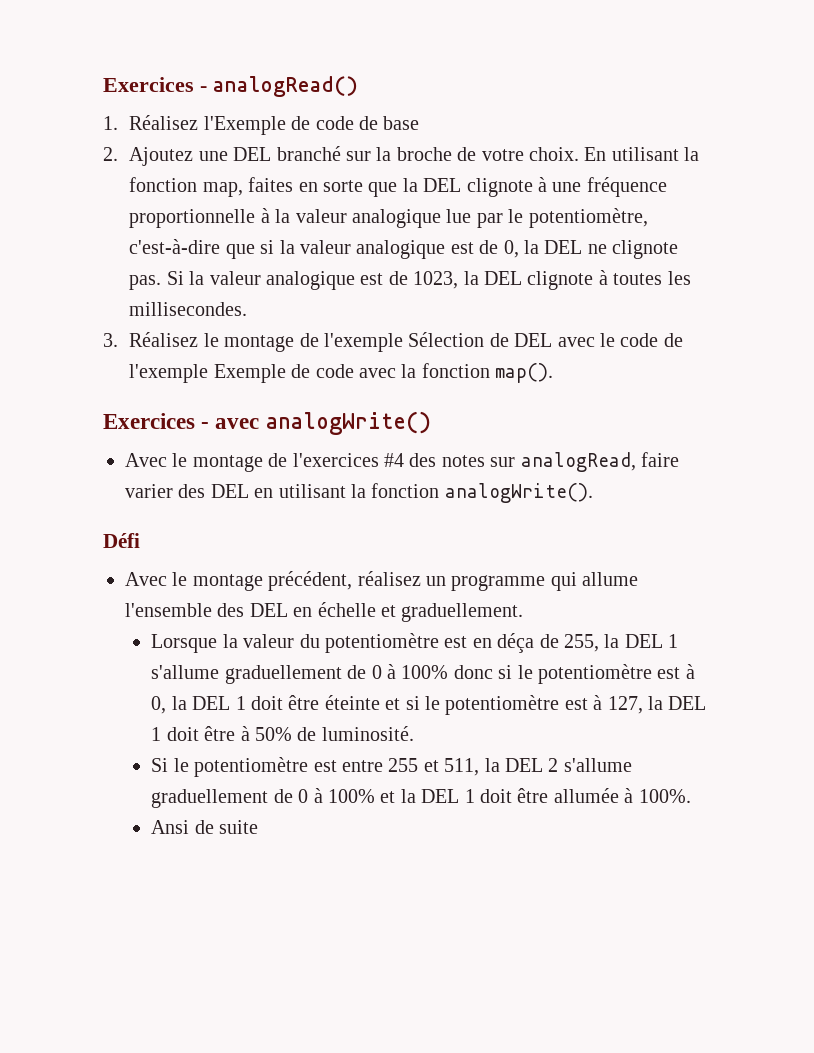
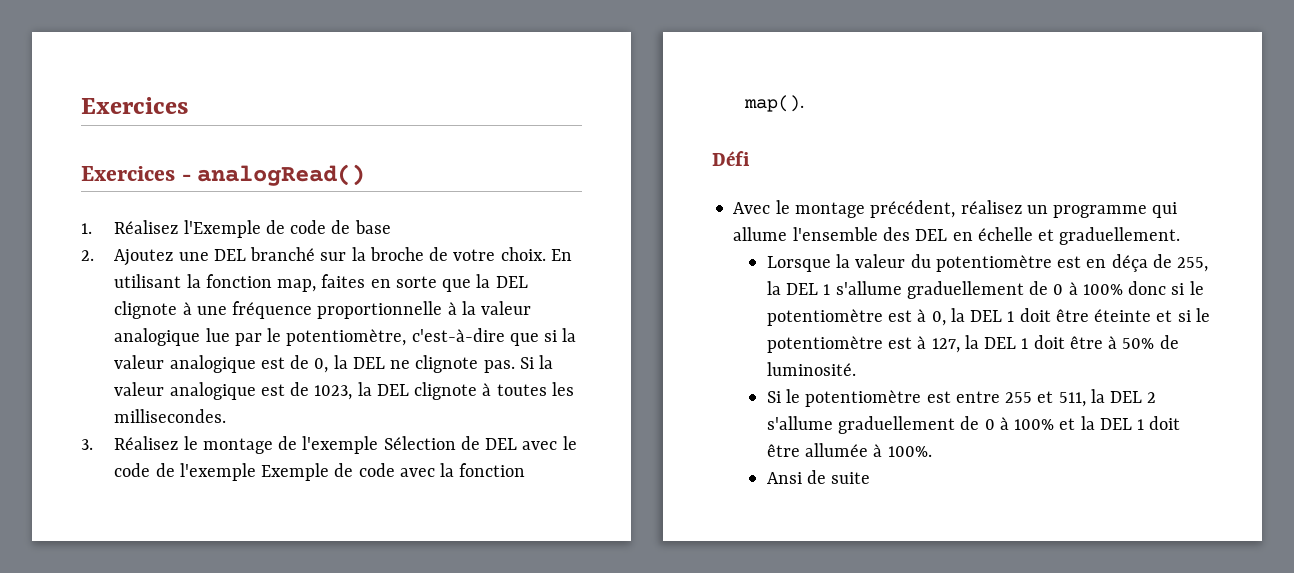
[103,77,194,92] Exercices -> [81,97,188,114] [81,166,175,181] Exercices // Exercices
[103,411,431,435] [125,452,679,472] [125,483,593,503] // Exercices - avec analogWrite() // Avec le montage de l'exercices #4 des notes sur analogRead, faire varier des DEL en utilisant la fonction analogWrite(). -> (805, 103) none

